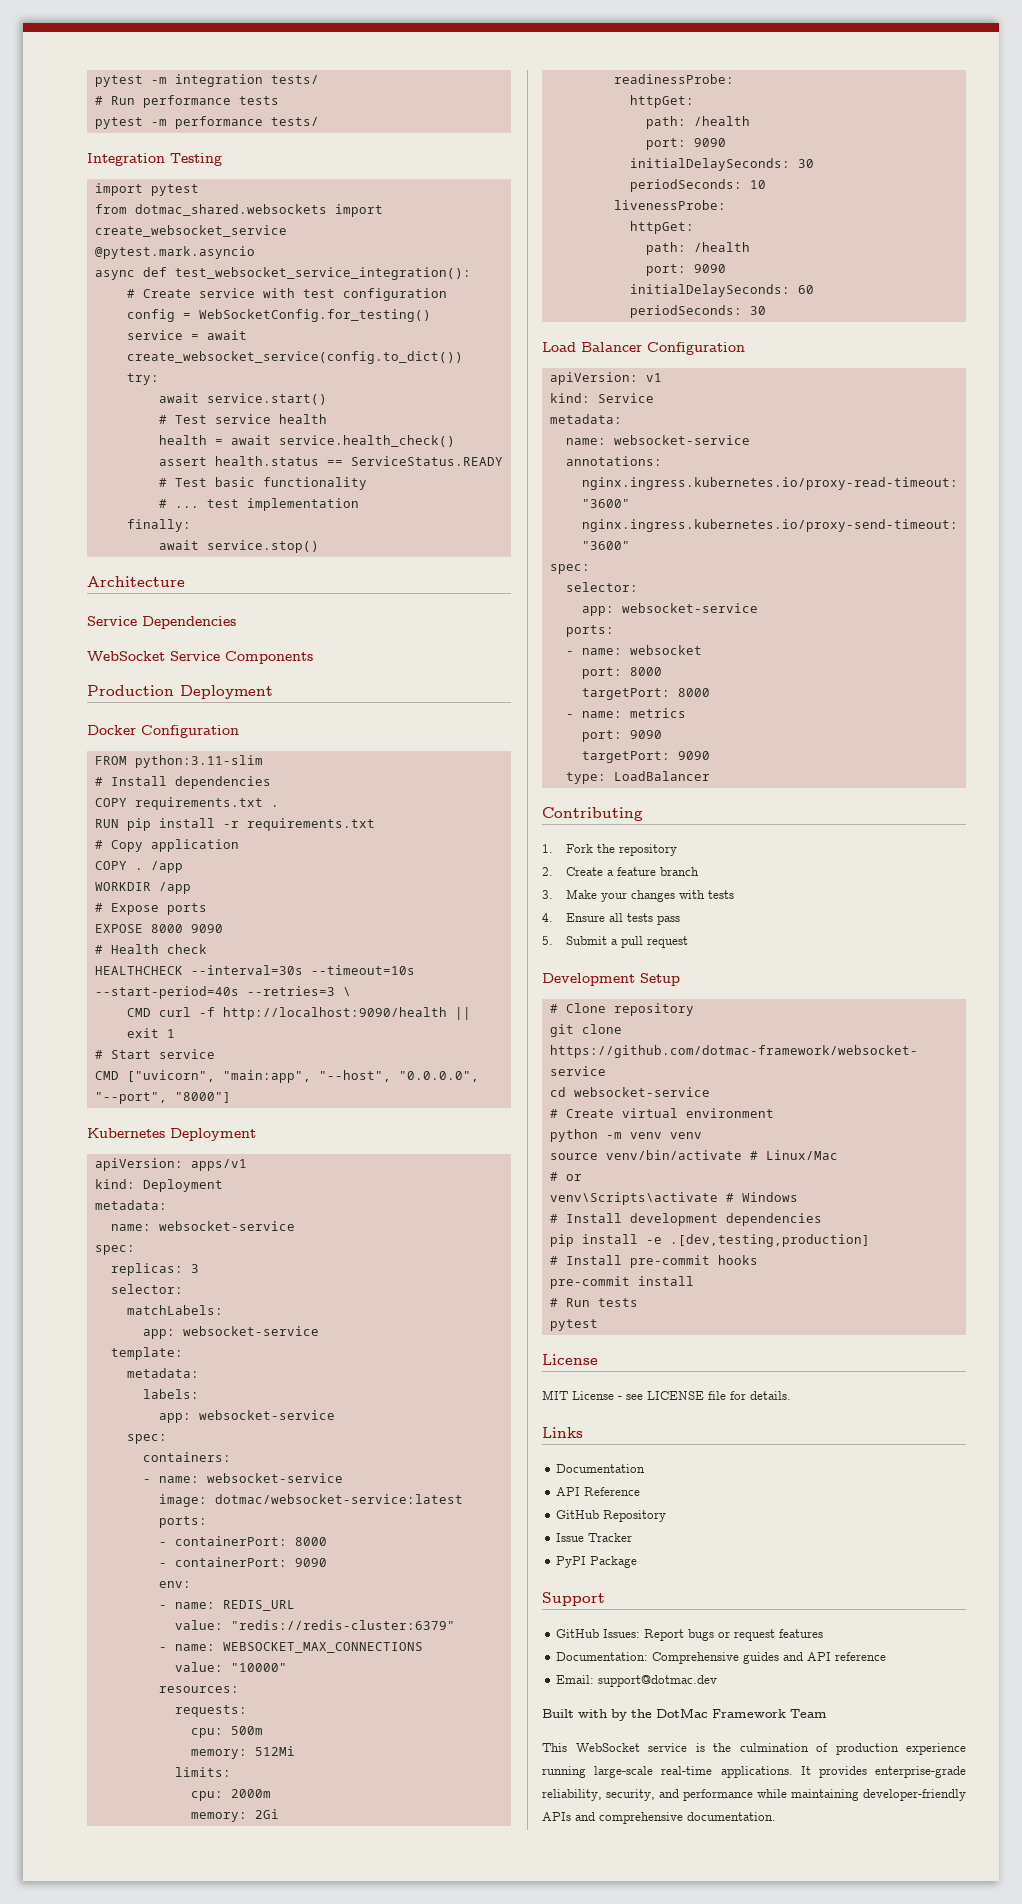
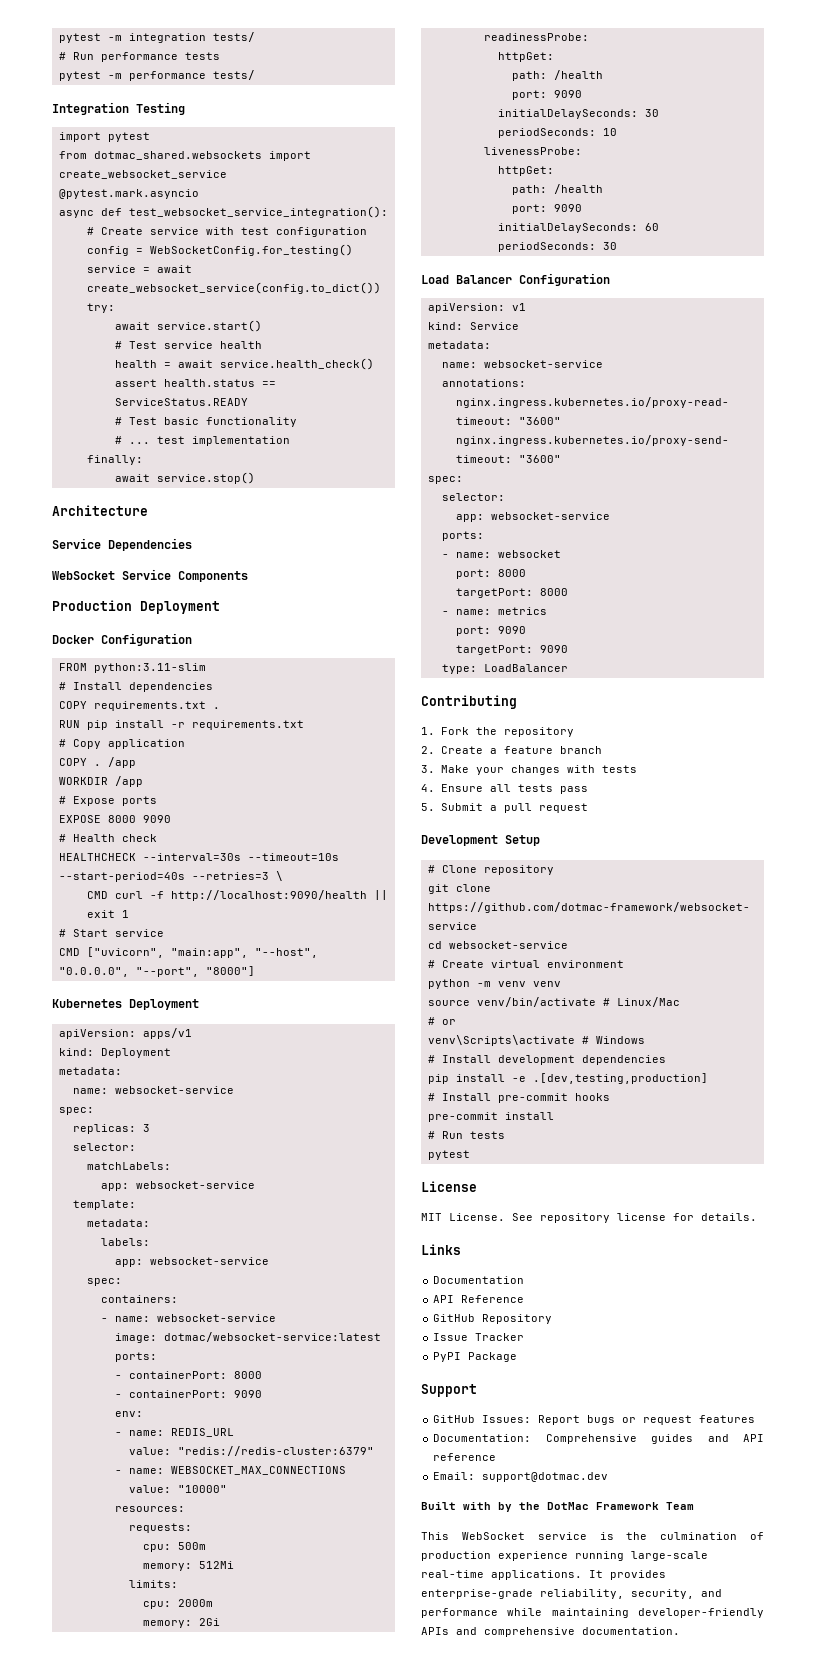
[572,1391,726,1400] License - see LICENSE file -> [449,1213,666,1223] License. See repository license

